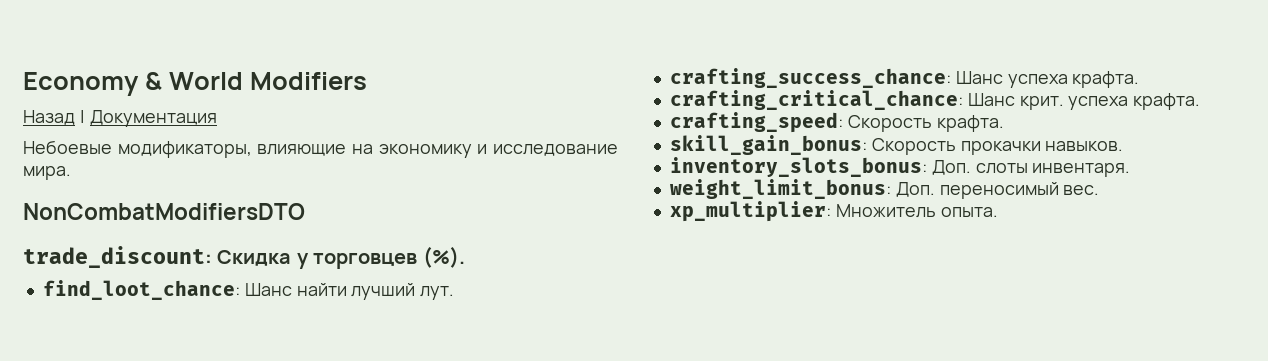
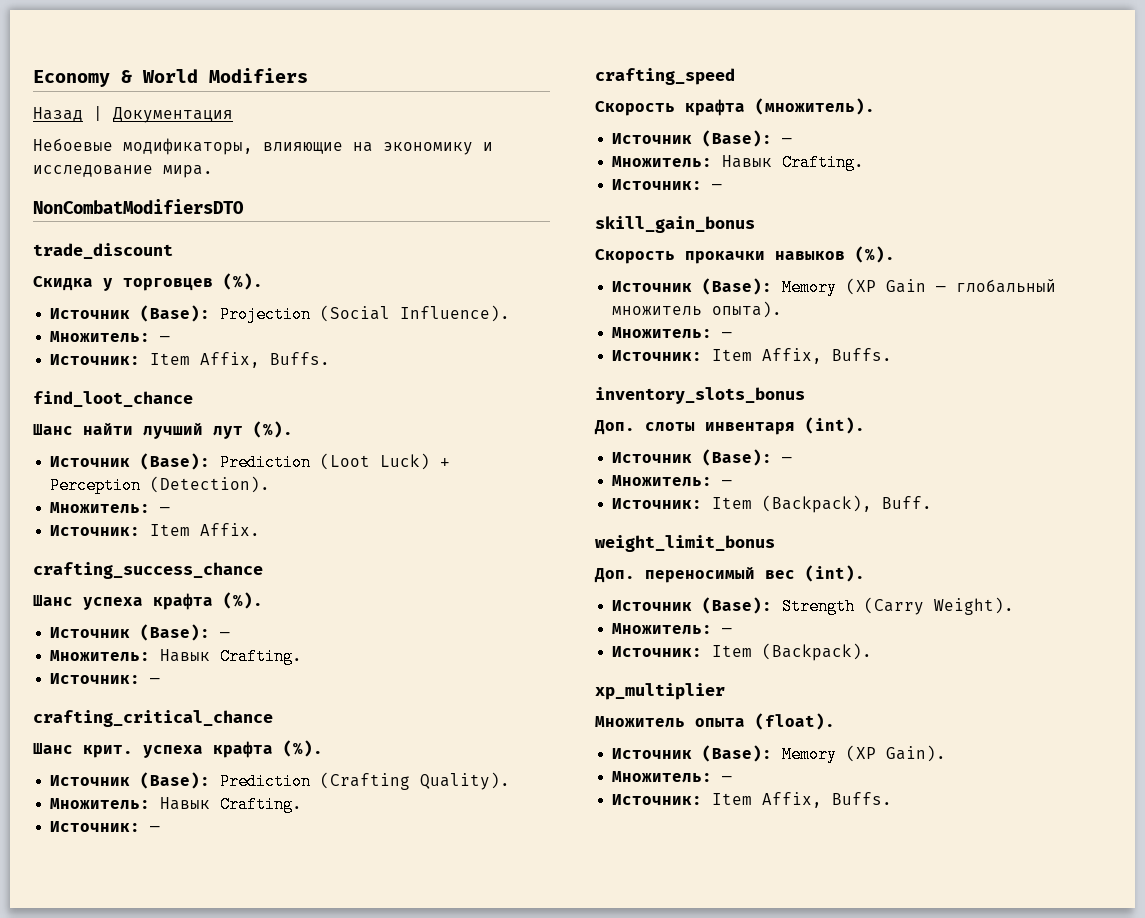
[23,246,212,268] trade_discount: -> [33,243,173,259] trade_discount //
[42,280,455,300] [669,68,1140,88] [669,90,1201,110] [669,112,1004,133] [669,135,1124,155] [669,157,1131,177] [669,179,1100,199] [669,201,998,222] find_loot_chance: Шанс найти лучший лут. // crafting_success_chance: Шанс успеха крафта. // crafting_critical_chance: Шанс крит. успеха крафта. // crafting_speed: Скорость крафта. // skill_gain_bonus: Скорость прокачки навыков. // inventory_slots_bonus: Доп. слоты инвентаря. // weight_limit_bonus: Доп. переносимый вес. // xp_multiplier: Множитель опыта. -> [50,305,511,323] [50,331,171,343] [50,352,331,368] [33,391,193,407] [33,421,293,439] [50,453,451,471] [50,476,271,494] [50,502,171,514] [50,523,261,536] [33,562,263,579] [33,592,263,610] [50,624,231,641] [50,648,303,665] [50,673,161,684] [33,710,273,727] [33,740,323,758] [50,772,511,790] [50,796,303,813] [50,821,161,832] [595,68,735,85] [595,98,875,116] [612,130,793,147] [612,154,865,171] [612,179,723,190] [595,216,755,233] [595,246,895,264] [612,278,1057,296] [612,301,783,318] [612,327,733,339] [612,348,893,364] [595,387,805,404] [594,417,865,435] [612,449,793,466] [612,475,733,487] [612,495,933,513] [595,535,775,552] [594,565,865,583] [612,597,1015,615] [612,623,733,635] [612,643,873,661] [595,683,725,700] [595,713,835,730] [612,745,947,763] [612,771,733,783] [612,792,893,808] Источник (Base): Projection (Social Influence). // Множитель: — // Источник: Item Affix, Buffs. // find_loot_chance // Шанс найти лучший лут (%). // Источник (Base): Prediction (Loot Luck) + Perception (Detection). // Множитель: — // Источник: Item Affix. // crafting_success_chance // Шанс успеха крафта (%). // Источник (Base): — // Множитель: Навык Crafting. // Источник: — // crafting_critical_chance // Шанс крит. успеха крафта (%). // Источник (Base): Prediction (Crafting Quality). // Множитель: Навык Crafting. // Источник: — // crafting_speed // Скорость крафта (множитель). // Источник (Base): — // Множитель: Навык Crafting. // Источник: — // skill_gain_bonus // Скорость прокачки навыков (%). // Источник (Base): Memory (XP Gain — глобальный множитель опыта). // Множитель: — // Источник: Item Affix, Buffs. // inventory_slots_bonus // Доп. слоты инвентаря (int). // Источник (Base): — // Множитель: — // Источник: Item (Backpack), Buff. // weight_limit_bonus // Доп. переносимый вес (int). // Источник (Base): Strength (Carry Weight). // Множитель: — // Источник: Item (Backpack). // xp_multiplier // Множитель опыта (float). // Источник (Base): Memory (XP Gain). // Множитель: — // Источник: Item Affix, Buffs.

